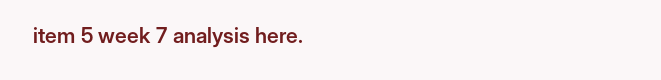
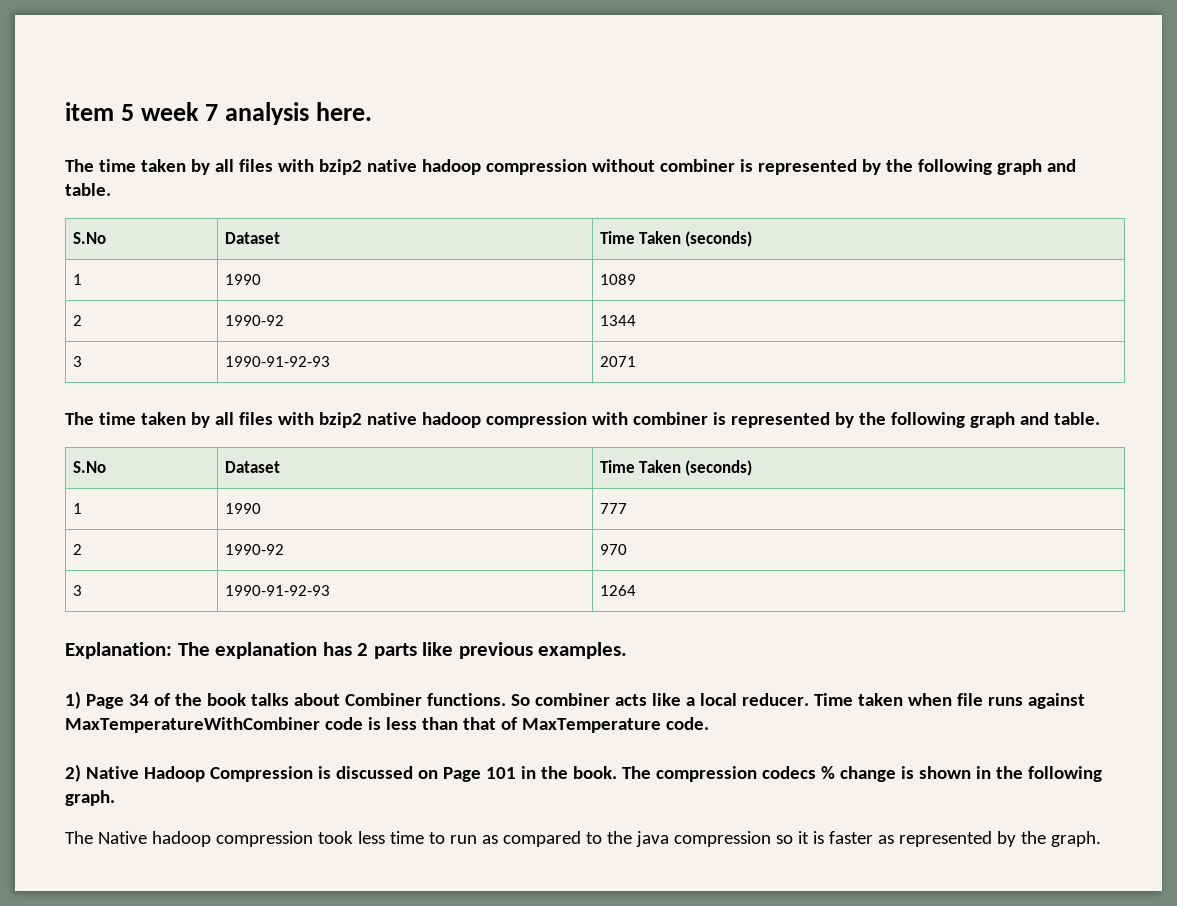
(304, 35) none -> [65,159,1076,175] [65,183,111,196] [72,232,106,244] [224,232,280,244] [599,231,753,247] [72,274,82,285] [224,274,261,285] [599,274,636,285] [72,315,82,326] [224,315,284,326] [599,315,636,326] [72,356,82,367] [224,356,330,367] [599,356,636,367] [65,412,1100,428] [72,461,106,473] [224,461,280,473] [599,460,753,476] [72,503,82,514] [224,503,261,514] [599,503,627,514] [72,544,82,555] [224,544,284,555] [599,544,627,555] [72,585,82,596] [224,585,330,596] [599,585,636,596] [65,642,628,659] [65,691,1085,709] [65,717,709,733] [65,764,1102,782] [65,790,115,806] [65,831,1101,847] // The time taken by all files with bzip2 native hadoop compression without combiner is represented by the following graph and table. // S.No | Dataset | Time Taken (seconds) // 1 | 1990 | 1089 // 2 | 1990-92 | 1344 // 3 | 1990-91-92-93 | 2071 // The time taken by all files with bzip2 native hadoop compression with combiner is represented by the following graph and table. // S.No | Dataset | Time Taken (seconds) // 1 | 1990 | 777 // 2 | 1990-92 | 970 // 3 | 1990-91-92-93 | 1264 // Explanation: The explanation has 2 parts like previous examples. // 1) Page 34 of the book talks about Combiner functions. So combiner acts like a local reducer. Time taken when file runs against MaxTemperatureWithCombiner code is less than that of MaxTemperature code. // 2) Native Hadoop Compression is discussed on Page 101 in the book. The compression codecs % change is shown in the following graph. // The Native hadoop compression took less time to run as compared to the java compression so it is faster as represented by the graph.

